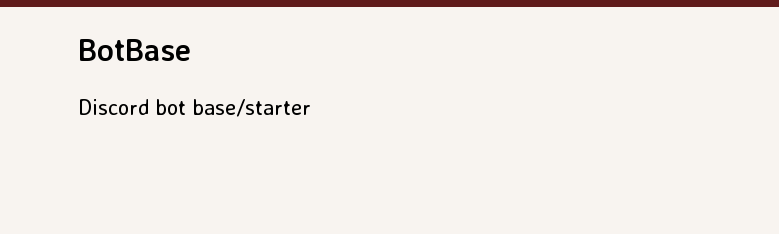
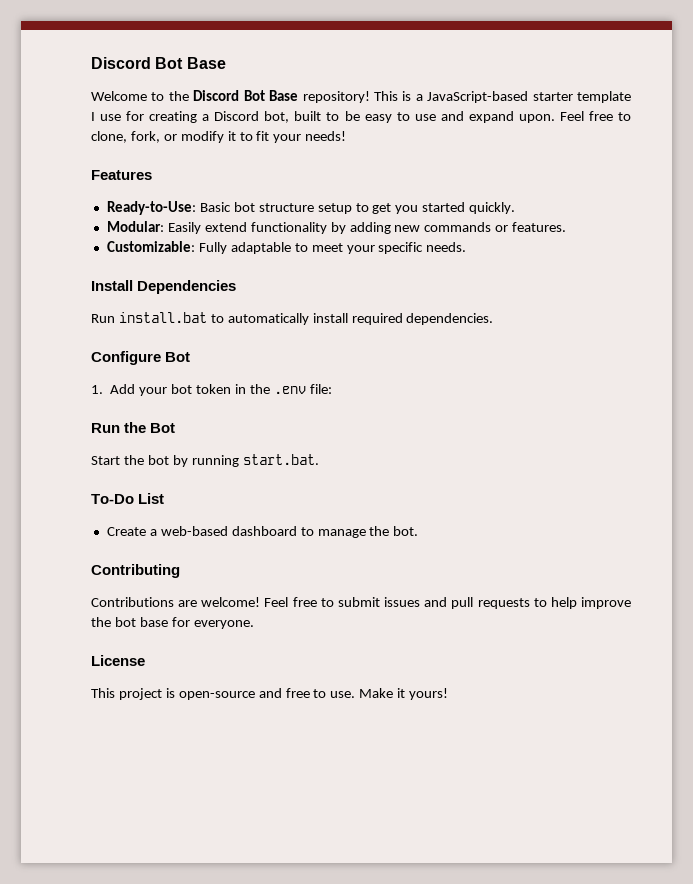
[78,39,191,61] [78,99,311,117] BotBase // Discord bot base/starter -> [91,57,226,69] [91,90,632,103] [91,111,631,123] [91,131,347,143] [91,170,152,180] [106,201,516,215] [106,221,567,234] [106,241,467,254] [91,280,237,294] [91,312,494,325] [91,351,191,365] [91,384,332,396] [91,422,176,433] [91,454,319,467] [91,493,165,504] [106,526,419,538] [91,564,180,578] [91,597,631,609] [91,617,254,629] [91,655,145,666] [91,688,449,700] Discord Bot Base // Welcome to the Discord Bot Base repository! This is a JavaScript-based starter template I use for creating a Discord bot, built to be easy to use and expand upon. Feel free to clone, fork, or modify it to fit your needs! // Features // Ready-to-Use: Basic bot structure setup to get you started quickly. // Modular: Easily extend functionality by adding new commands or features. // Customizable: Fully adaptable to meet your specific needs. // Install Dependencies // Run install.bat to automatically install required dependencies. // Configure Bot // 1. Add your bot token in the .env file: // Run the Bot // Start the bot by running start.bat. // To-Do List // Create a web-based dashboard to manage the bot. // Contributing // Contributions are welcome! Feel free to submit issues and pull requests to help improve the bot base for everyone. // License // This project is open-source and free to use. Make it yours!

